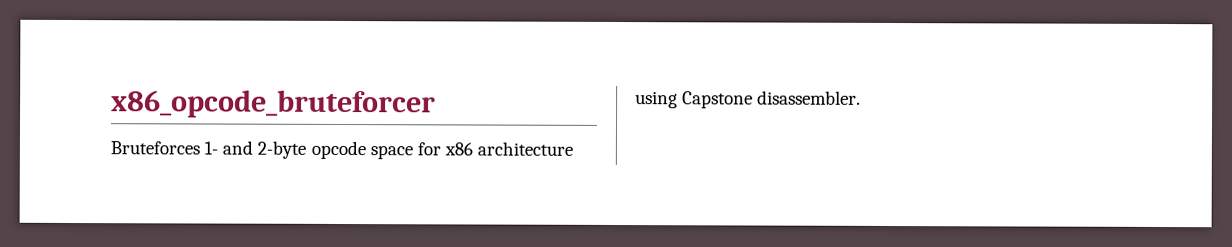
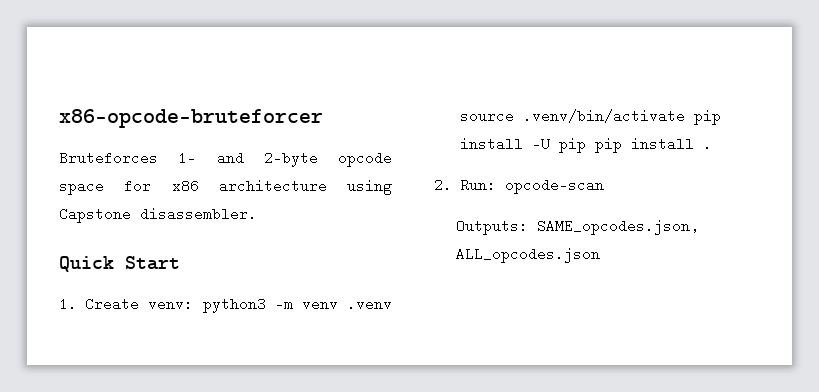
[111,89,436,119] x86_opcode_bruteforcer -> [59,109,323,128] x86-opcode-bruteforcer
(862, 97) none -> [59,256,180,272] [59,297,392,313] [460,109,722,125] [460,137,713,153] [434,178,605,194] [456,219,700,235] [456,247,601,263] // Quick Start // 1. Create venv: python3 -m venv .venv source .venv/bin/activate pip install -U pip pip install . // 2. Run: opcode-scan // Outputs: SAME_opcodes.json, ALL_opcodes.json

